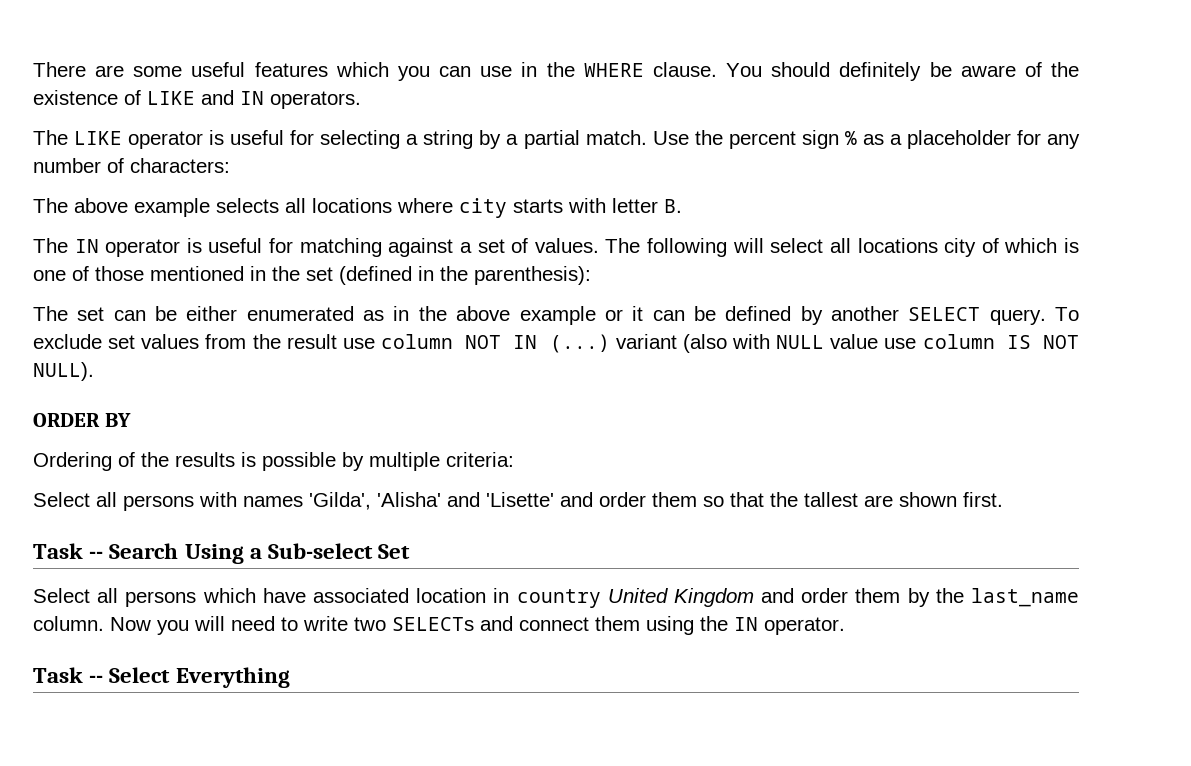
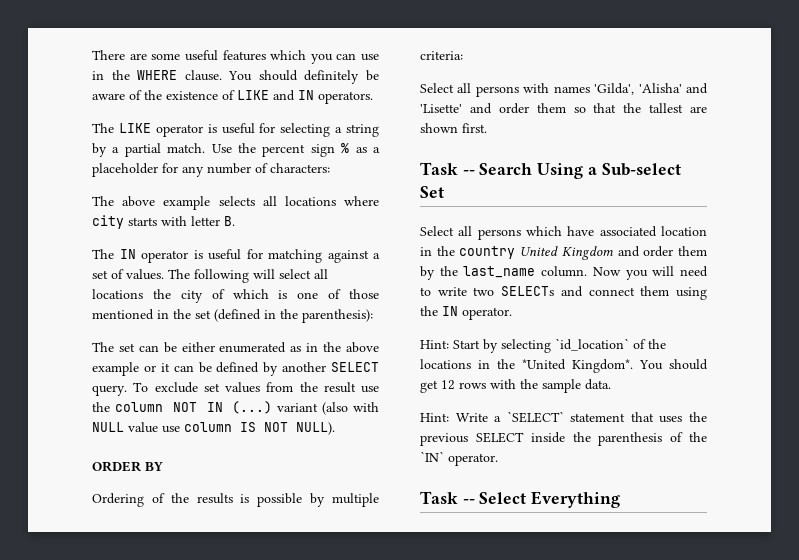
(938, 245) none -> [152,289,171,299] the
(375, 343) none -> [92,402,110,412] the
(510, 595) none -> [436,246,455,256] the
(845, 626) none -> [420,338,666,353] [420,359,708,373] [420,379,611,393] [420,411,707,423] [420,432,707,446] [420,451,498,466] // Hint: Start by selecting `id_location` of the locations in the *United Kingdom*. You should get 12 rows with the sample data. // Hint: Write a `SELECT` statement that uses the previous SELECT inside the parenthesis of the `IN` operator.

